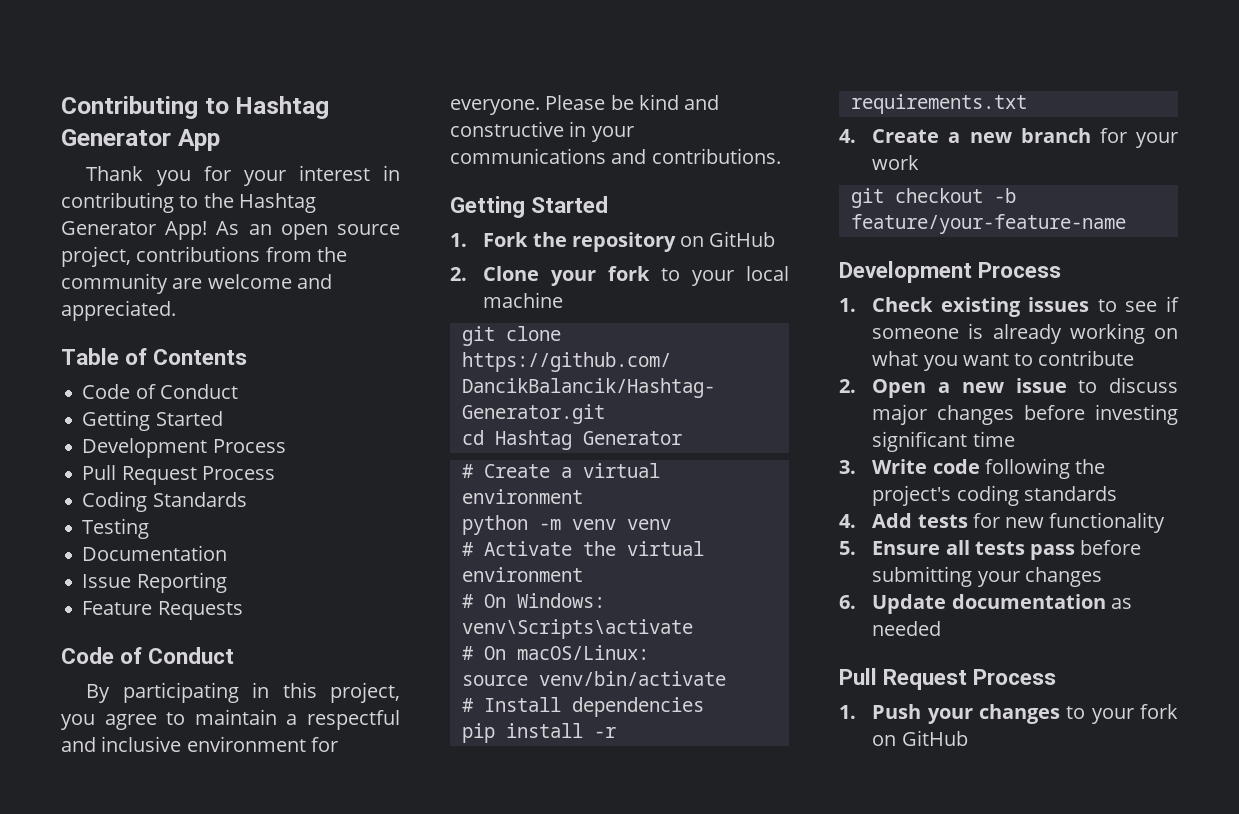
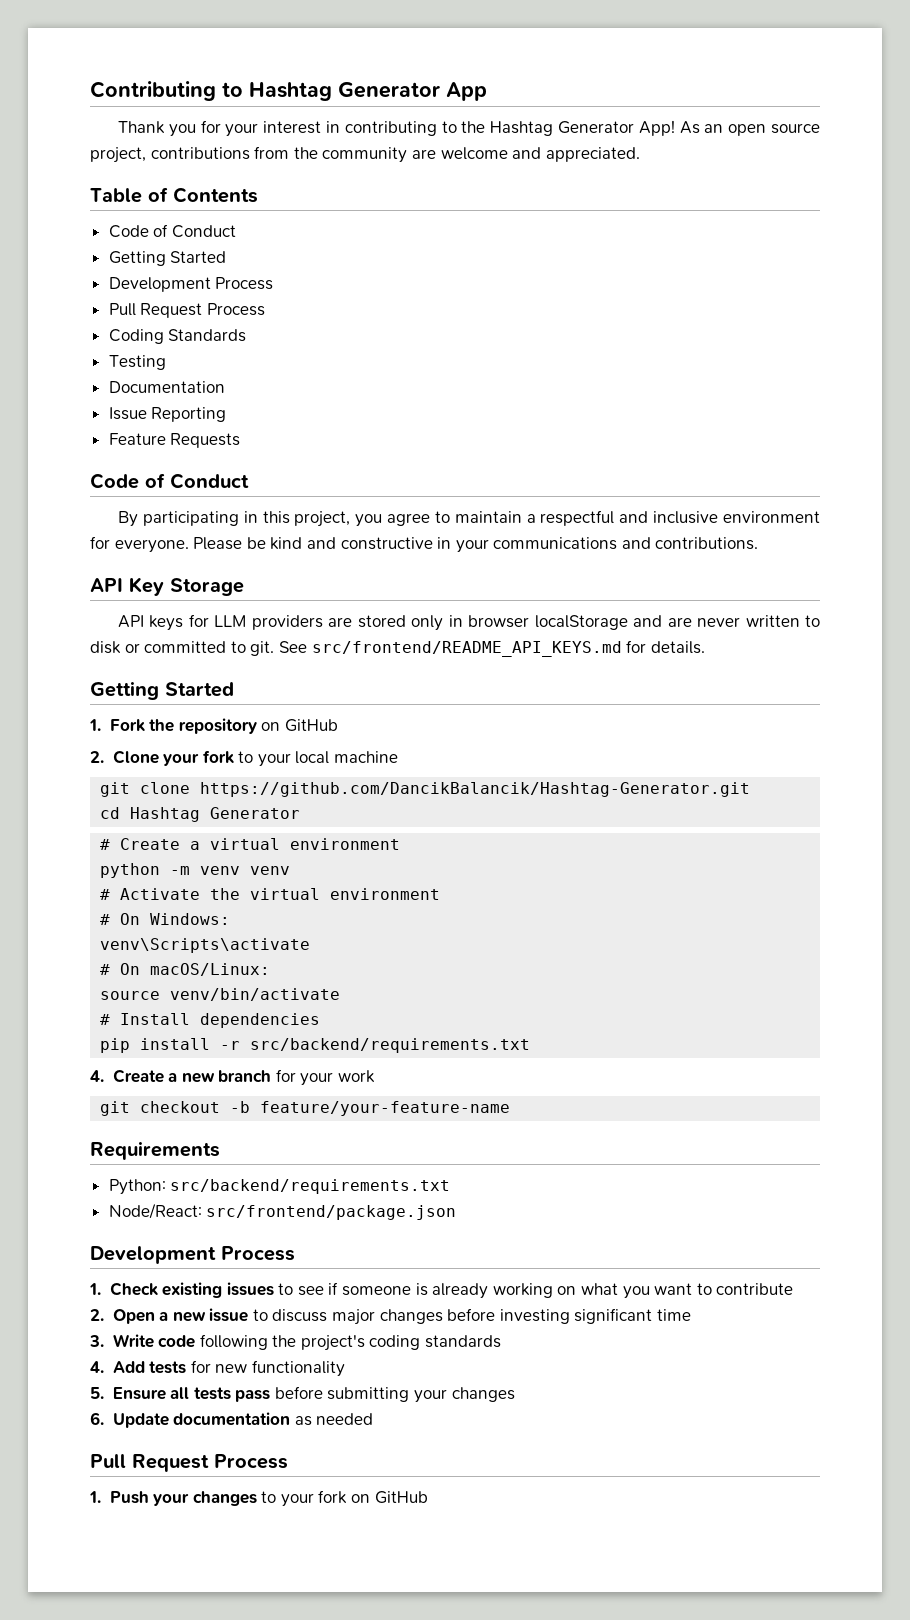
(781, 156) none -> [90,577,244,596] [117,614,821,631] [90,640,705,657] // API Key Storage // API keys for LLM providers are stored only in browser localStorage and are never written to disk or committed to git. See src/frontend/README_API_KEYS.md for details.
[850,94,1027,114] requirements.txt -> [250,1038,531,1053] src/backend/requirements.txt
(1126, 224) none -> [90,1141,220,1160] [108,1179,451,1195] [108,1203,457,1220] // Requirements // Python: src/backend/requirements.txt // Node/React: src/frontend/package.json

